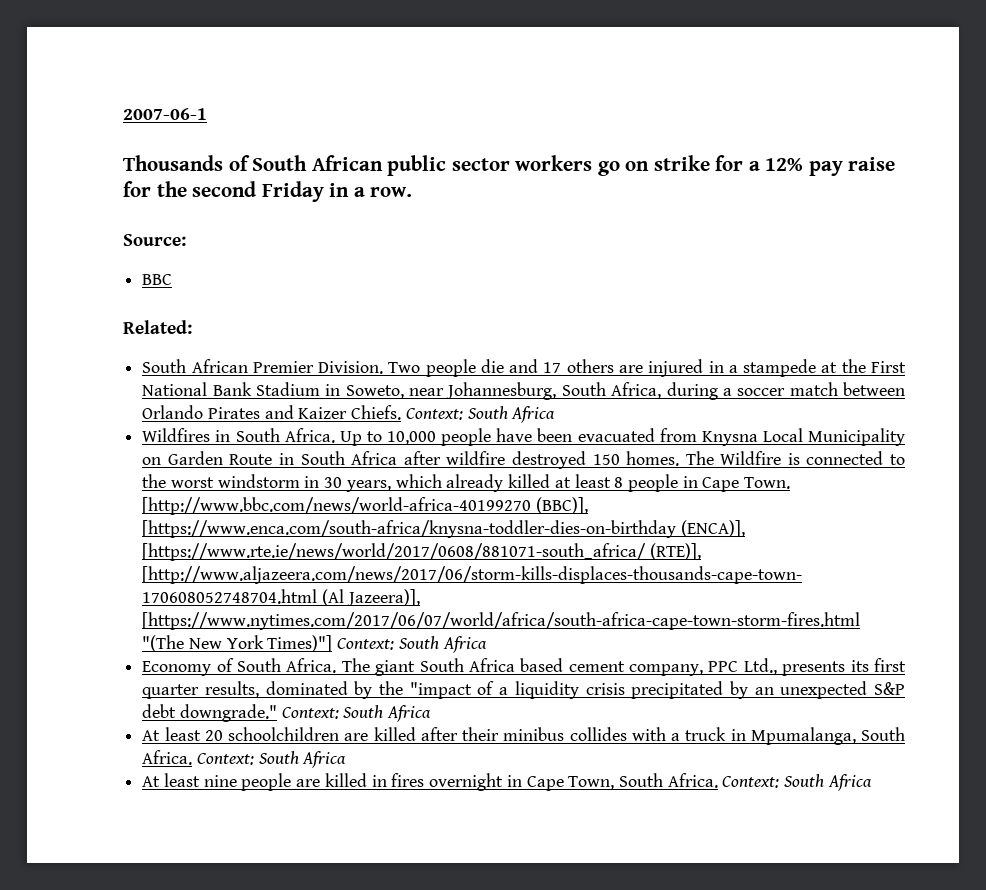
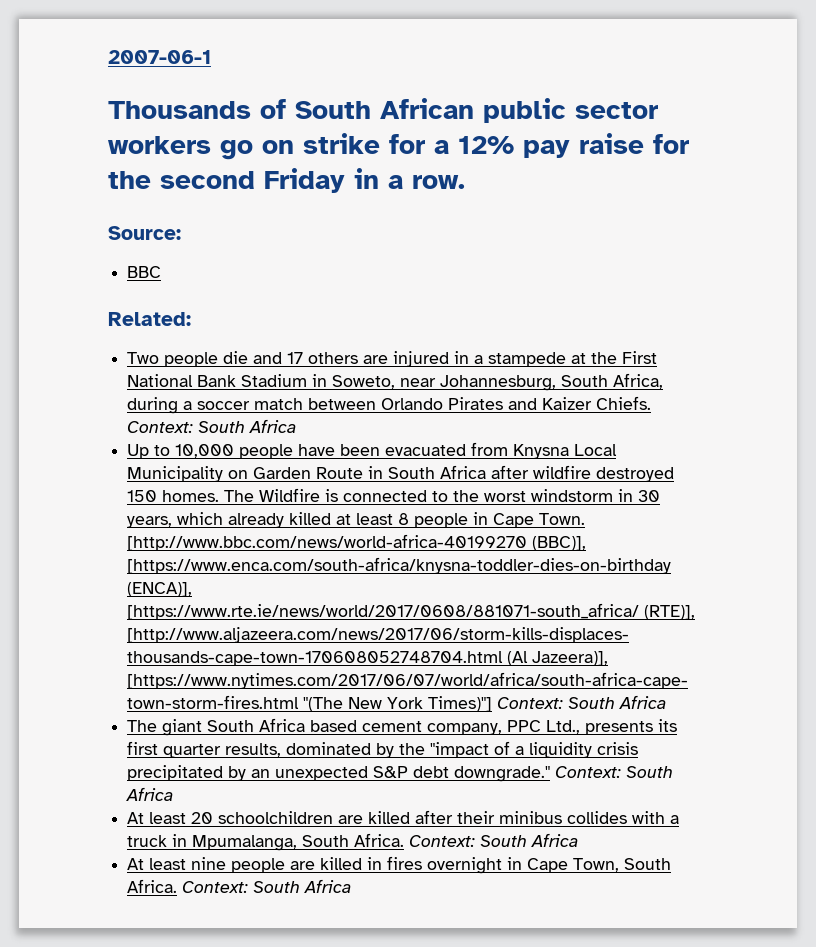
[142,359,384,374] South African Premier Division. -> (191, 319) none
[142,428,335,443] Wildfires in South Africa. -> (297, 426) none
[142,658,337,676] Economy of South Africa. -> (667, 702) none

